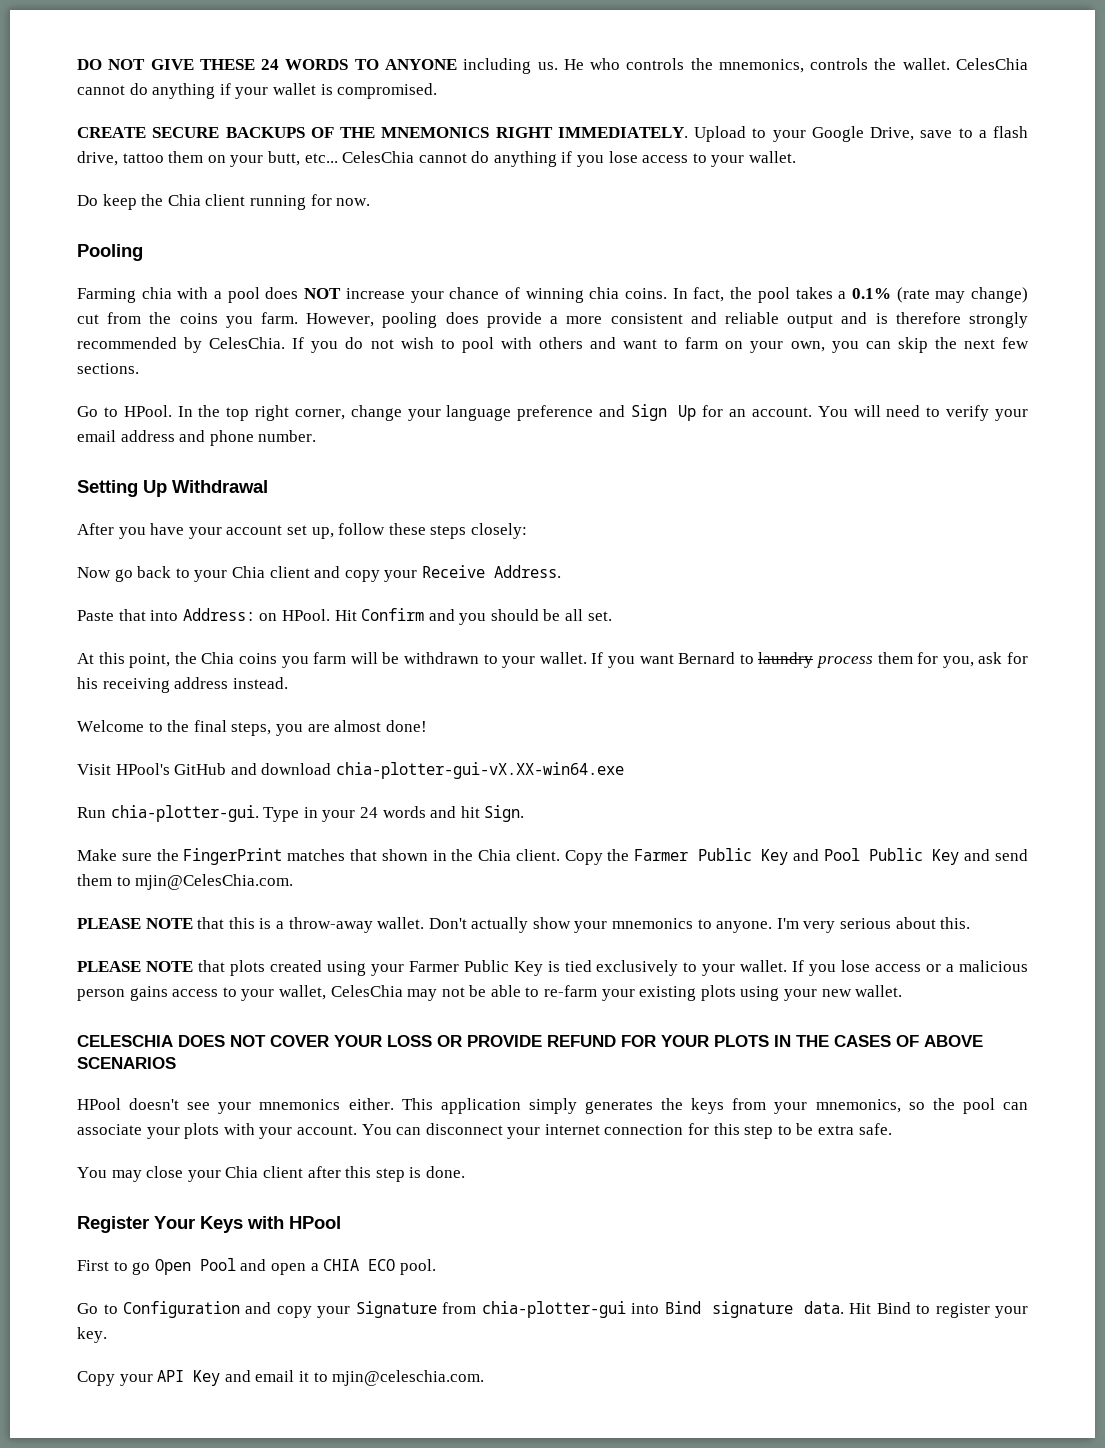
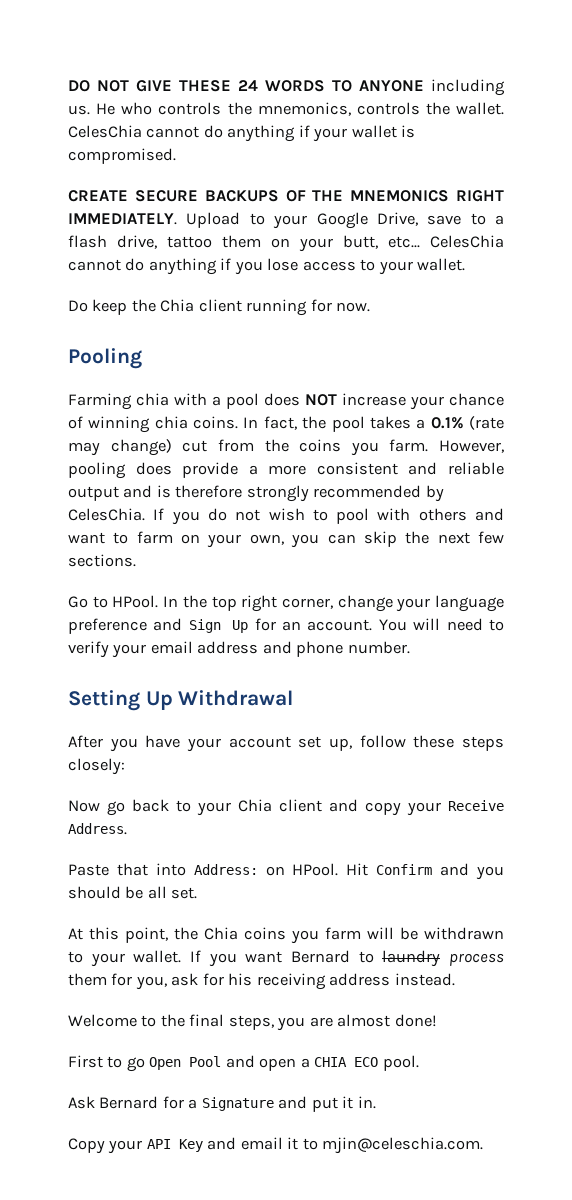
[77,762,624,779] [77,805,525,822] [77,848,1028,865] [77,874,294,890] [77,917,971,933] [77,960,1029,976] [77,985,903,1001] [77,1035,983,1047] [77,1057,176,1069] [77,1098,1028,1114] [77,1123,892,1139] [77,1166,465,1182] [77,1216,341,1233] // Visit HPool's GitHub and download chia-plotter-gui-vX.XX-win64.exe // Run chia-plotter-gui. Type in your 24 words and hit Sign. // Make sure the FingerPrint matches that shown in the Chia client. Copy the Farmer Public Key and Pool Public Key and send them to mjin@CelesChia.com. // PLEASE NOTE that this is a throw-away wallet. Don't actually show your mnemonics to anyone. I'm very serious about this. // PLEASE NOTE that plots created using your Farmer Public Key is tied exclusively to your wallet. If you lose access or a malicious person gains access to your wallet, CelesChia may not be able to re-farm your existing plots using your new wallet. // CELESCHIA DOES NOT COVER YOUR LOSS OR PROVIDE REFUND FOR YOUR PLOTS IN THE CASES OF ABOVE SCENARIOS // HPool doesn't see your mnemonics either. This application simply generates the keys from your mnemonics, so the pool can associate your plots with your account. You can disconnect your internet connection for this step to be extra safe. // You may close your Chia client after this step is done. // Register Your Keys with HPool -> (437, 1020) none
[77,1301,1028,1318] [77,1327,107,1343] Go to Configuration and copy your Signature from chia-plotter-gui into Bind signature data. Hit Bind to register your key. -> [68,1096,376,1112] Ask Bernard for a Signature and put it in.

